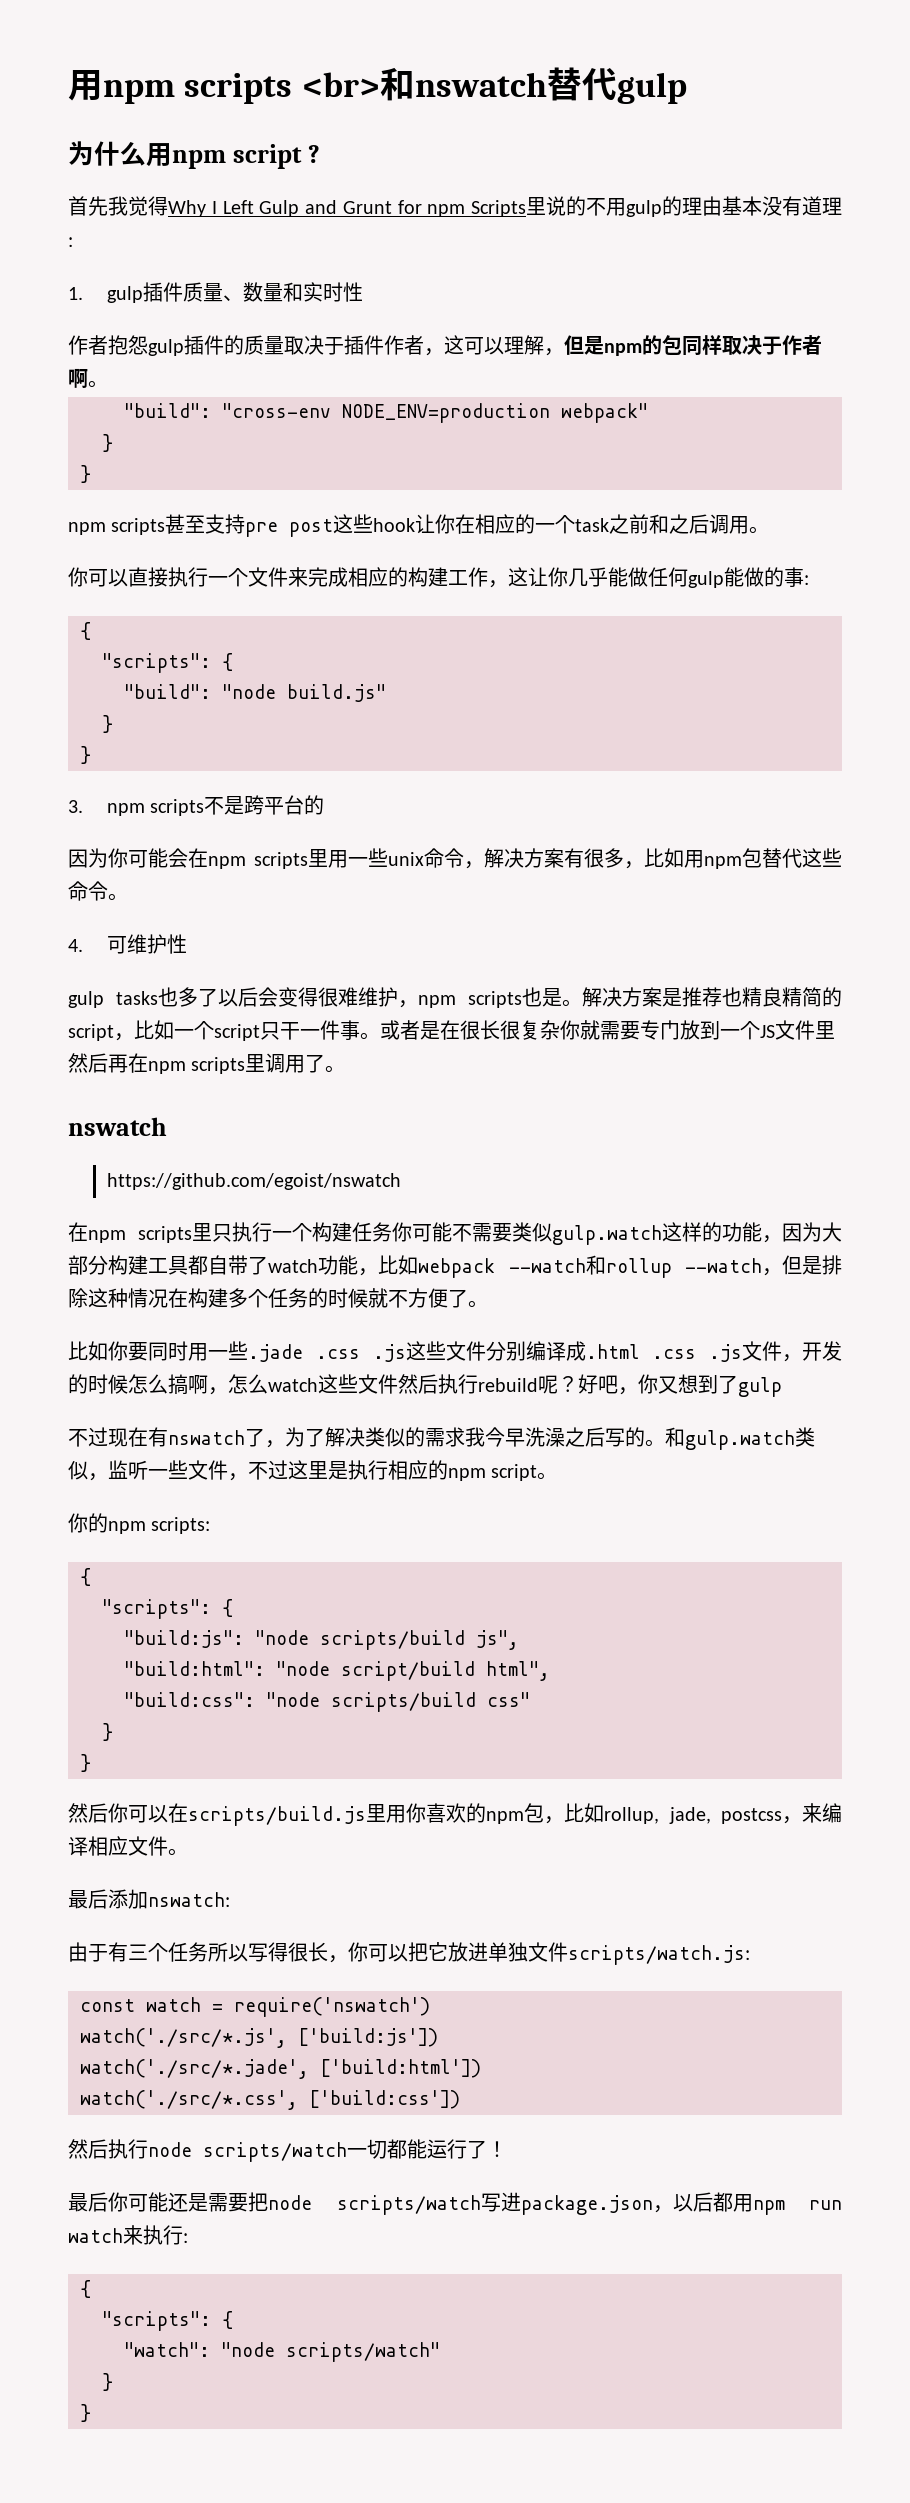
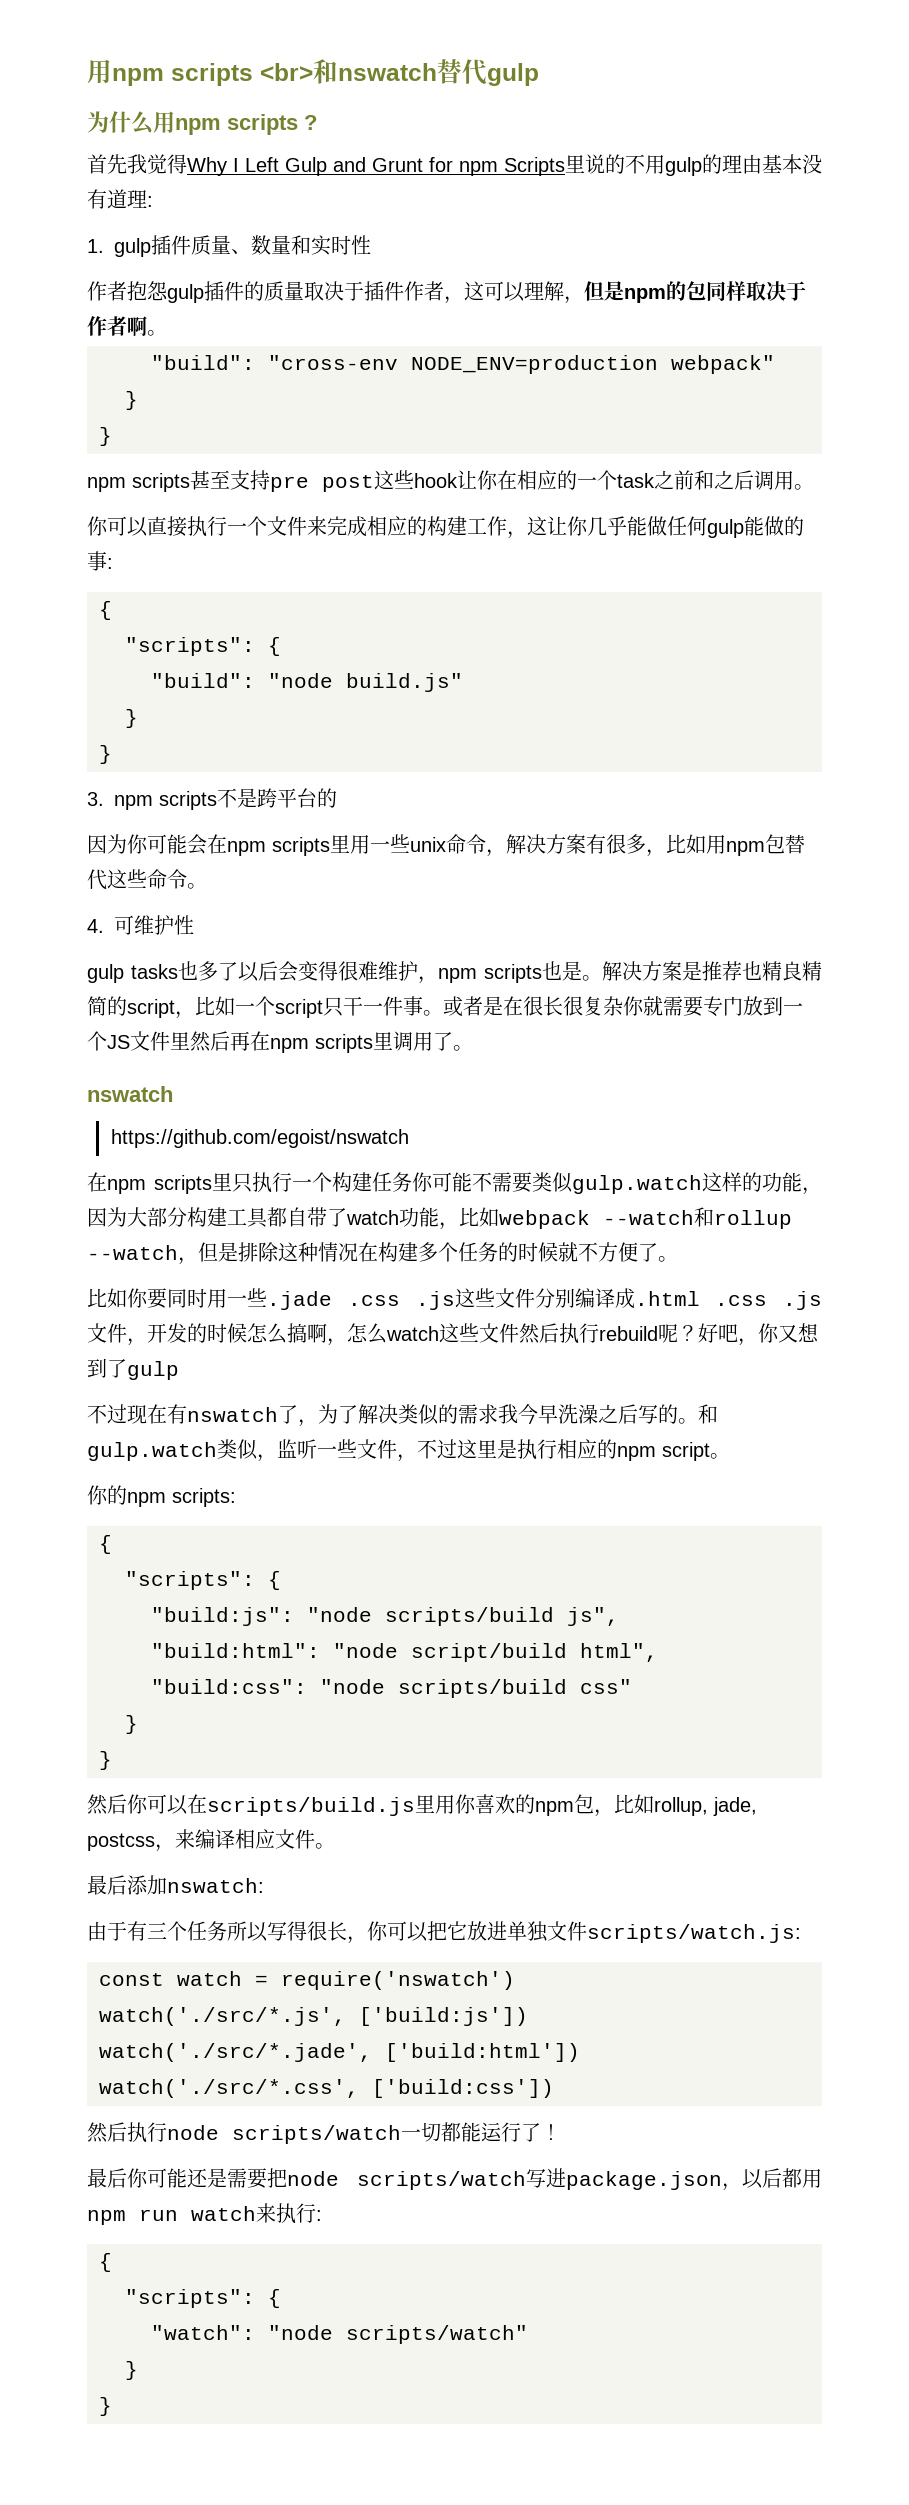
[232,144,302,169] script -> [227,114,298,135] scripts

